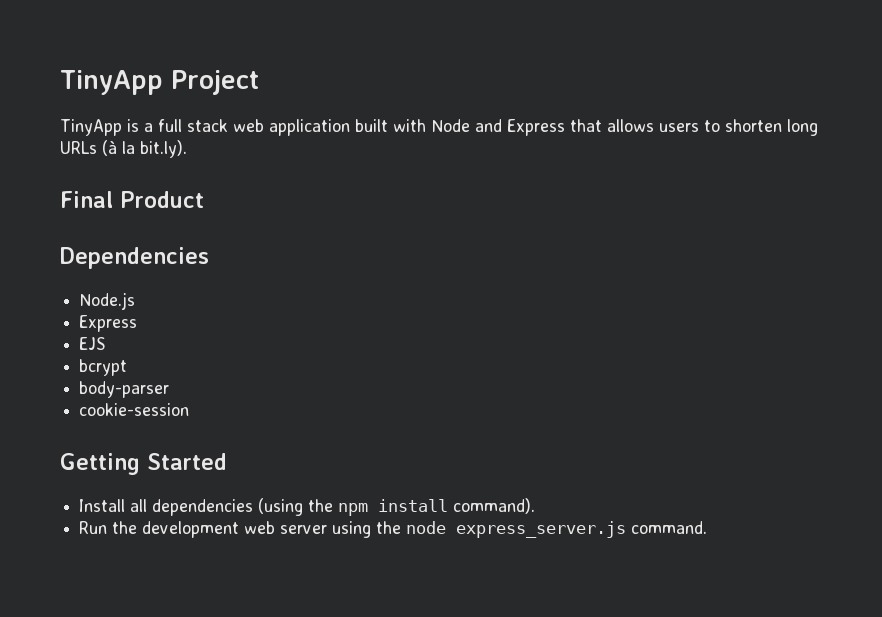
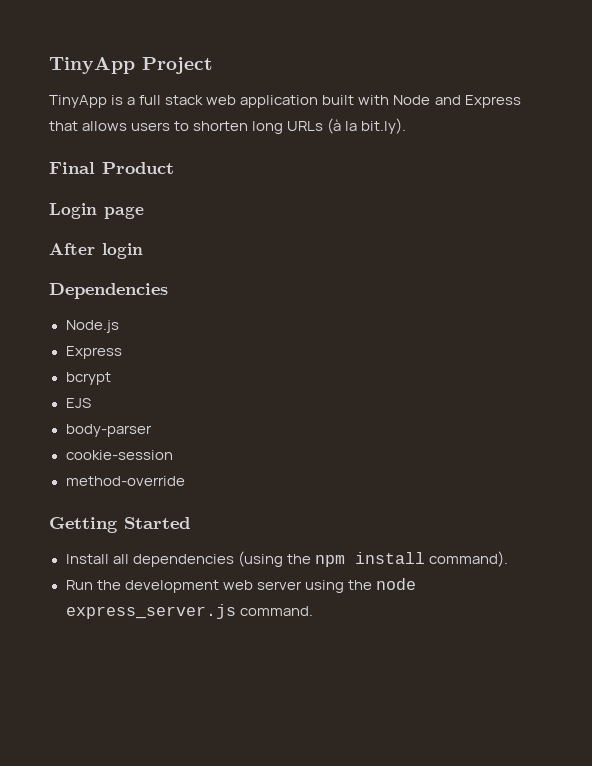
(204, 199) none -> [49,203,144,219] [49,243,143,259] // Login page // After login
(138, 323) none -> [65,372,111,385] // bcrypt
[79,359,128,376] // bcrypt -> (91, 403) none
(190, 409) none -> [65,476,185,486] // method-override

